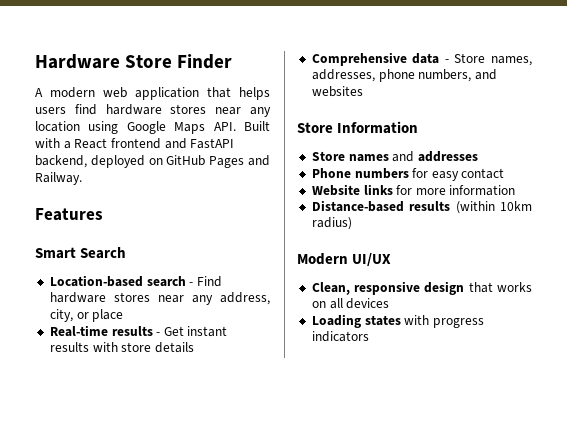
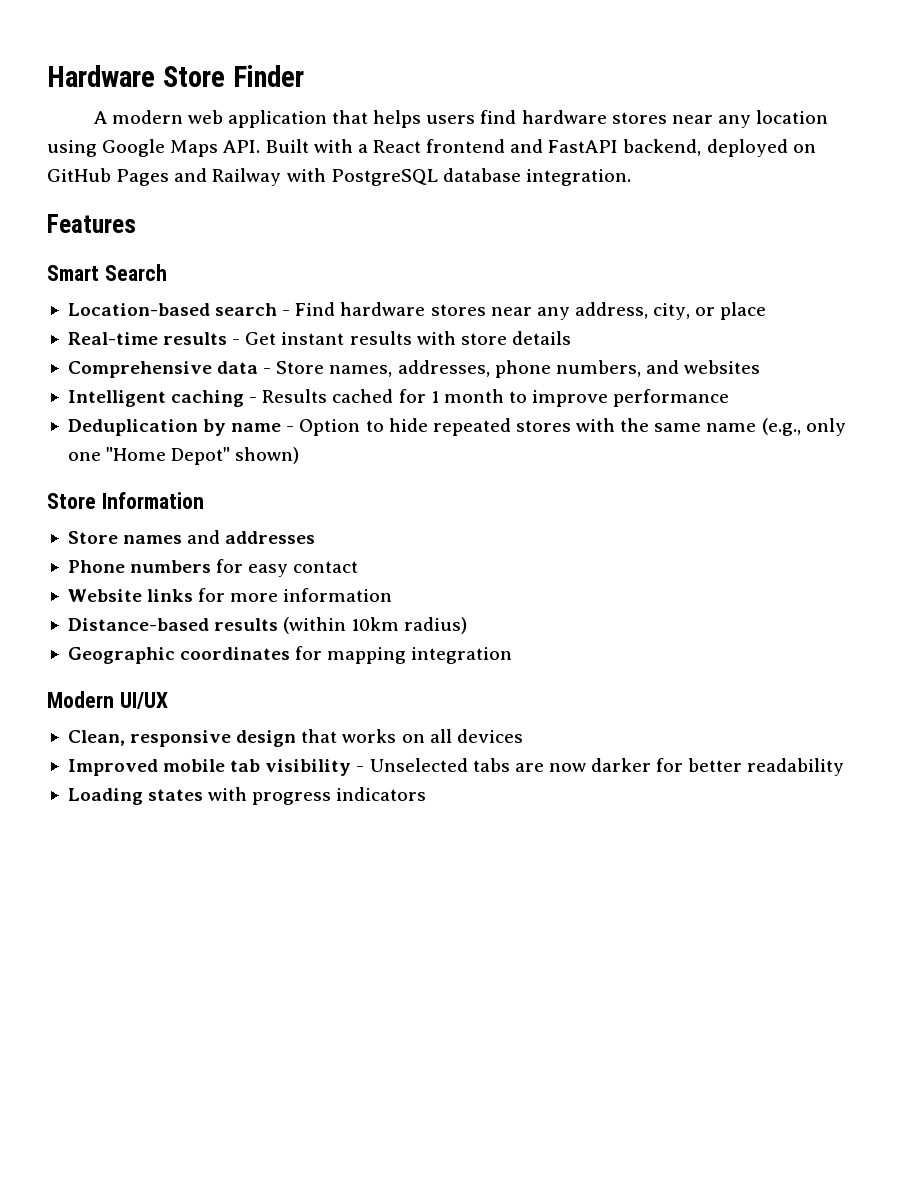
[35,172,82,185] Railway. -> [212,168,631,186] Railway with PostgreSQL database integration.
(363, 91) none -> [67,389,730,407] [67,418,846,436] [67,447,300,465] // Intelligent caching - Results cached for 1 month to improve performance // Deduplication by name - Option to hide repeated stores with the same name (e.g., only one "Home Depot" shown)
(352, 223) none -> [67,646,513,664] // Geographic coordinates for mapping integration
(390, 303) none -> [67,758,845,776] // Improved mobile tab visibility - Unselected tabs are now darker for better readability

